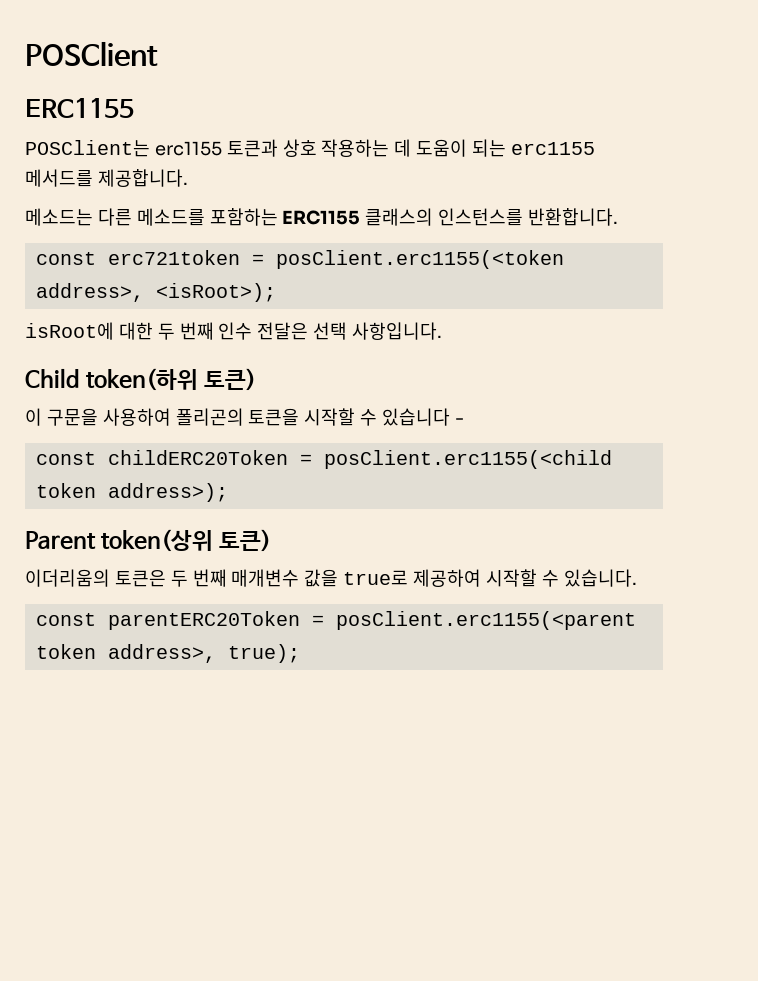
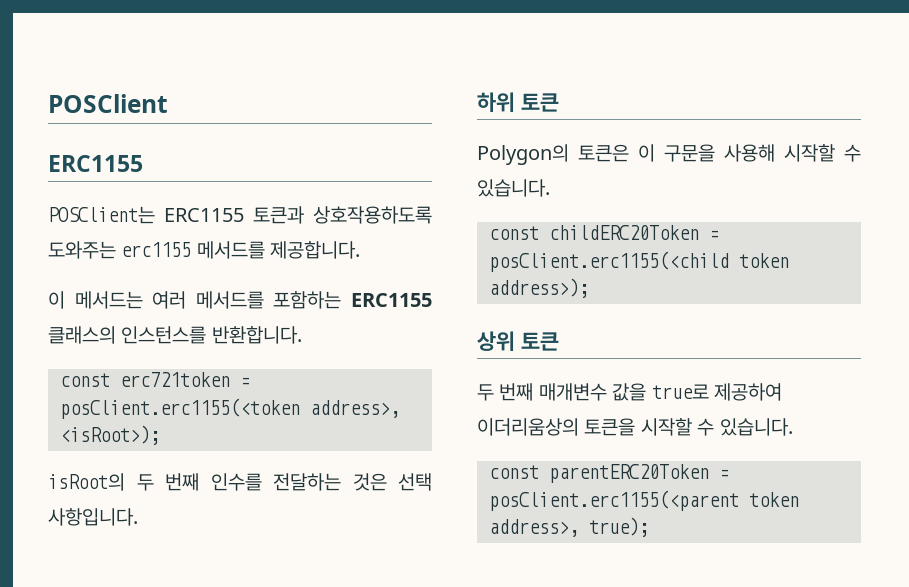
[154,139,507,157] erc1155 토큰과 상호 작용하는 데 도움이 되는 -> [164,206,432,224] [48,241,116,259] ERC1155 토큰과 상호작용하도록 도와주는
[25,208,205,226] 메소드는 다른 메소드를 -> [48,291,264,309] 이 메서드는 여러 메서드를
[25,322,443,340] [25,368,257,391] [25,408,464,426] isRoot에 대한 두 번째 인수 전달은 선택 사항입니다. // Child token(하위 토큰) // 이 구문을 사용하여 폴리곤의 토큰을 시작할 수 있습니다 - -> [48,473,432,491] [48,508,138,526] [477,92,559,112] [477,144,861,165] [477,179,550,197] isRoot의 두 번째 인수를 전달하는 것은 선택 사항입니다. // 하위 토큰 // Polygon의 토큰은 이 구문을 사용해 시작할 수 있습니다.
[25,529,272,552] [25,569,166,587] Parent token(상위 토큰) // 이더리움의 토큰은 -> [477,331,559,351] 상위 토큰 //
(482, 578) none -> [477,418,636,436] 이더리움상의 토큰을

